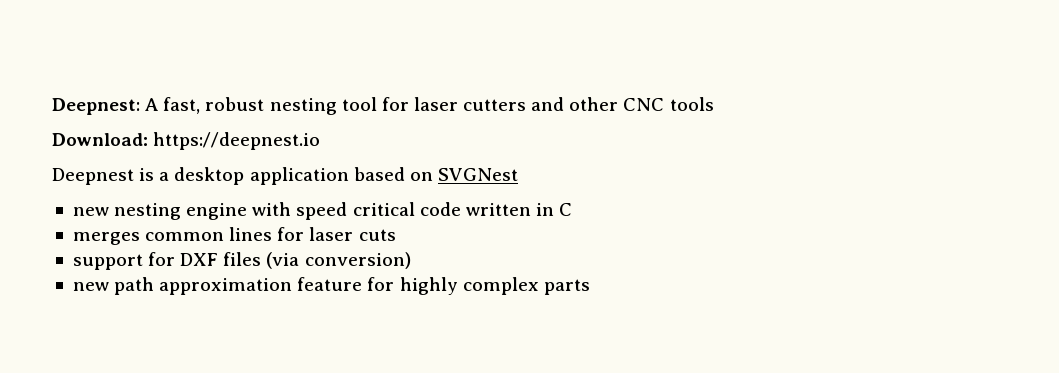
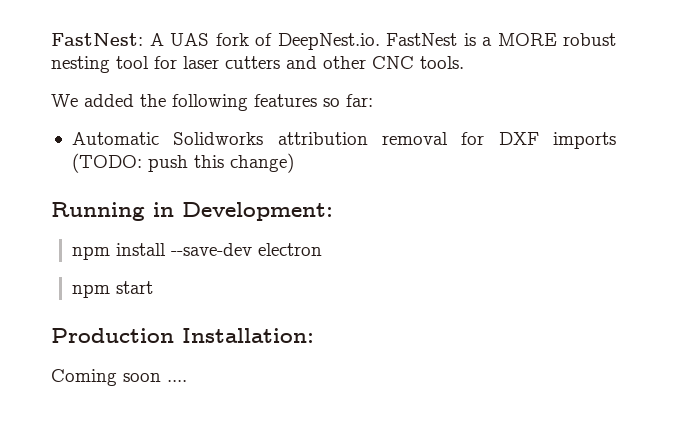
[52,97,201,115] Deepnest: A fast, -> [51,33,557,50] FastNest: A UAS fork of DeepNest.io. FastNest is a MORE
[669,97,714,111] [52,132,321,150] [52,167,518,185] [72,202,573,220] [72,227,396,245] [72,252,411,270] [72,277,590,295] tools // Download: https://deepnest.io // Deepnest is a desktop application based on SVGNest // new nesting engine with speed critical code written in C // merges common lines for laser cuts // support for DXF files (via conversion) // new path approximation feature for highly complex parts -> [420,56,464,69] [51,94,373,111] [71,132,617,149] [71,153,294,173] [51,202,333,221] [72,243,323,260] [72,281,154,298] [51,328,314,343] [51,369,187,386] tools. // We added the following features so far: // Automatic Solidworks attribution removal for DXF imports (TODO: push this change) // Running in Development: // npm install --save-dev electron // npm start // Production Installation: // Coming soon ....

